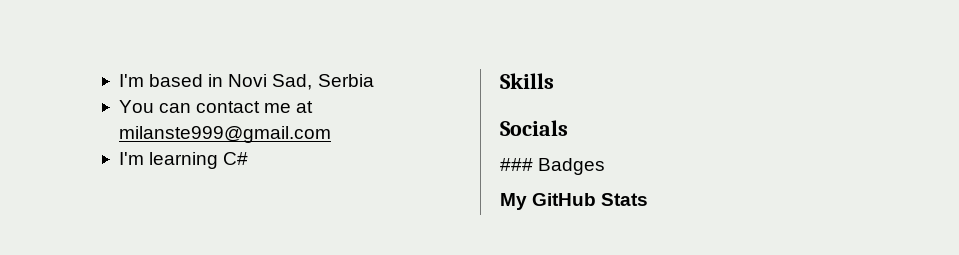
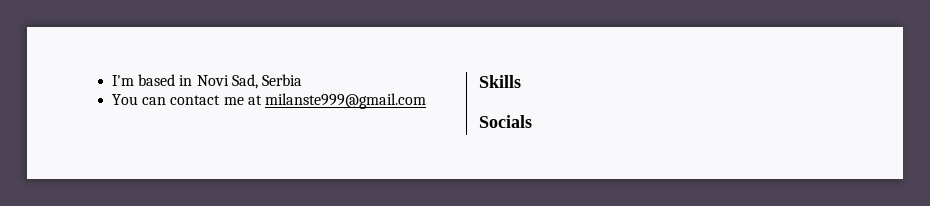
[118,152,249,169] // I'm learning C# -> (426, 101) none
[500,158,606,175] [500,193,649,210] // ### Badges // My GitHub Stats -> (532, 121) none

